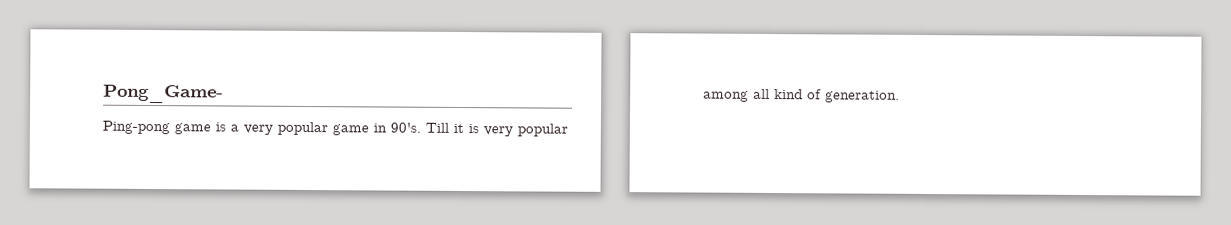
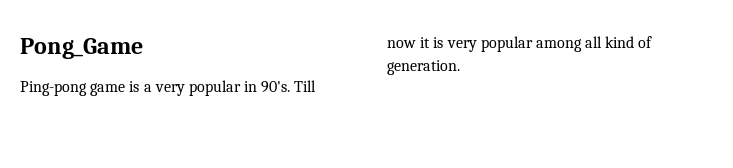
[103,84,224,104] Pong_Game- -> [20,38,143,59] Pong_Game
[332,124,369,136] game -> (241, 88) none
(449, 127) none -> [387,40,416,48] now

